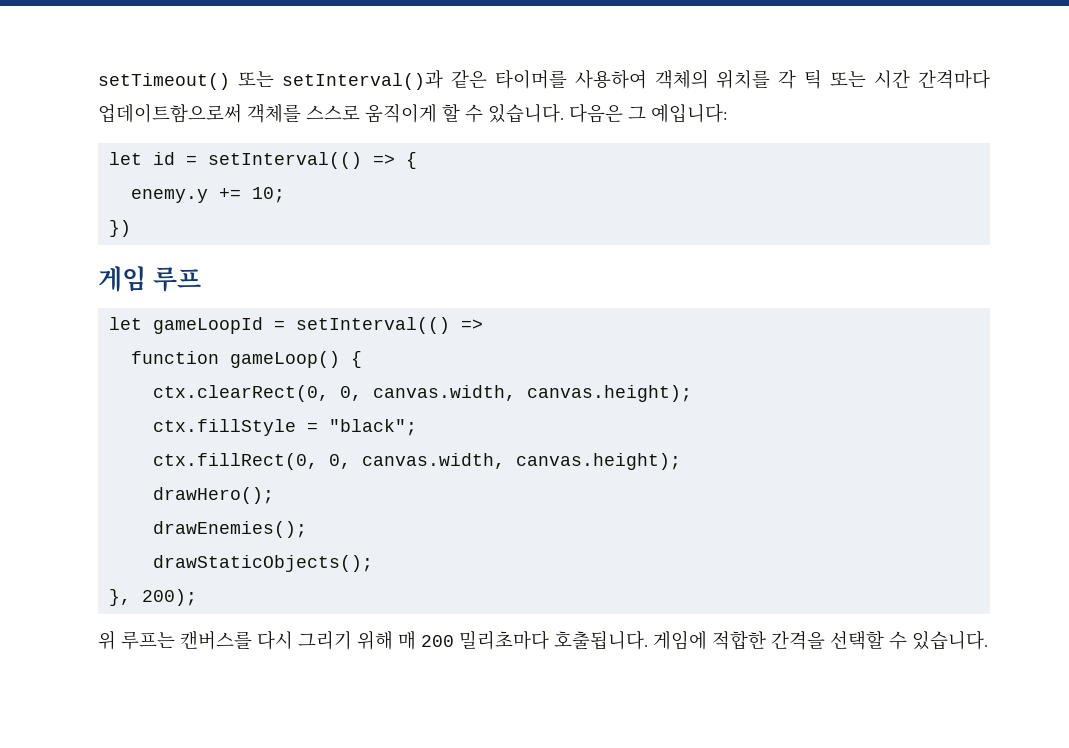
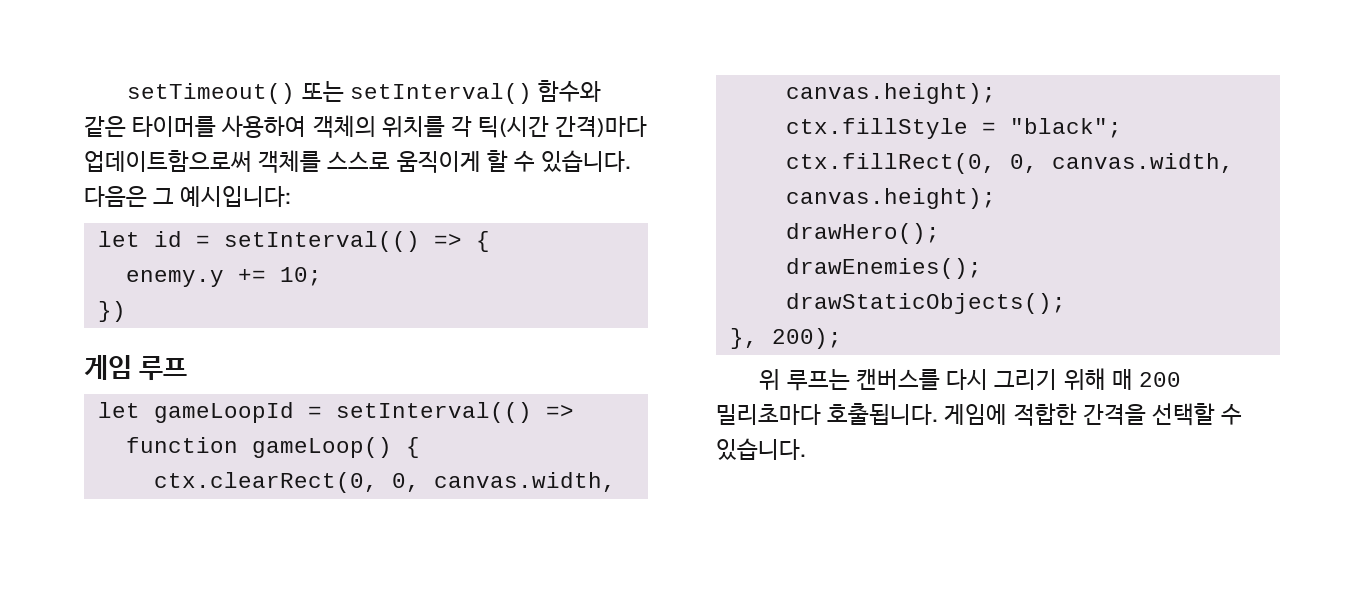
[281,70,443,90] setInterval()과 -> [349,80,602,104] setInterval() 함수와
[804,69,990,89] 틱 또는 시간 간격마다 -> [478,116,648,138] 틱(시간 간격)마다
[651,103,727,123] 예입니다: -> [180,186,292,207] 예시입니다:

